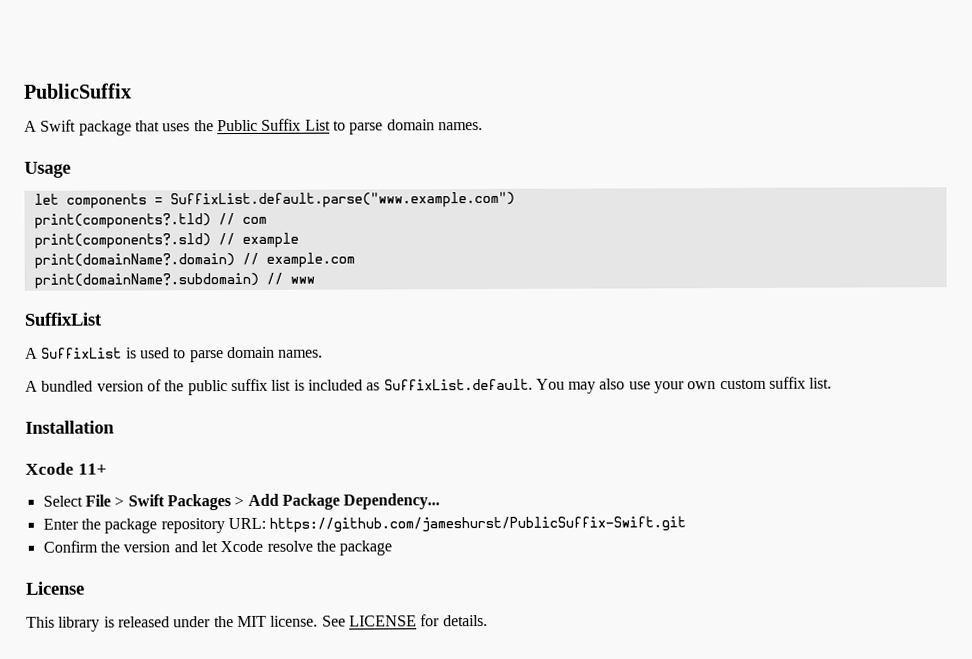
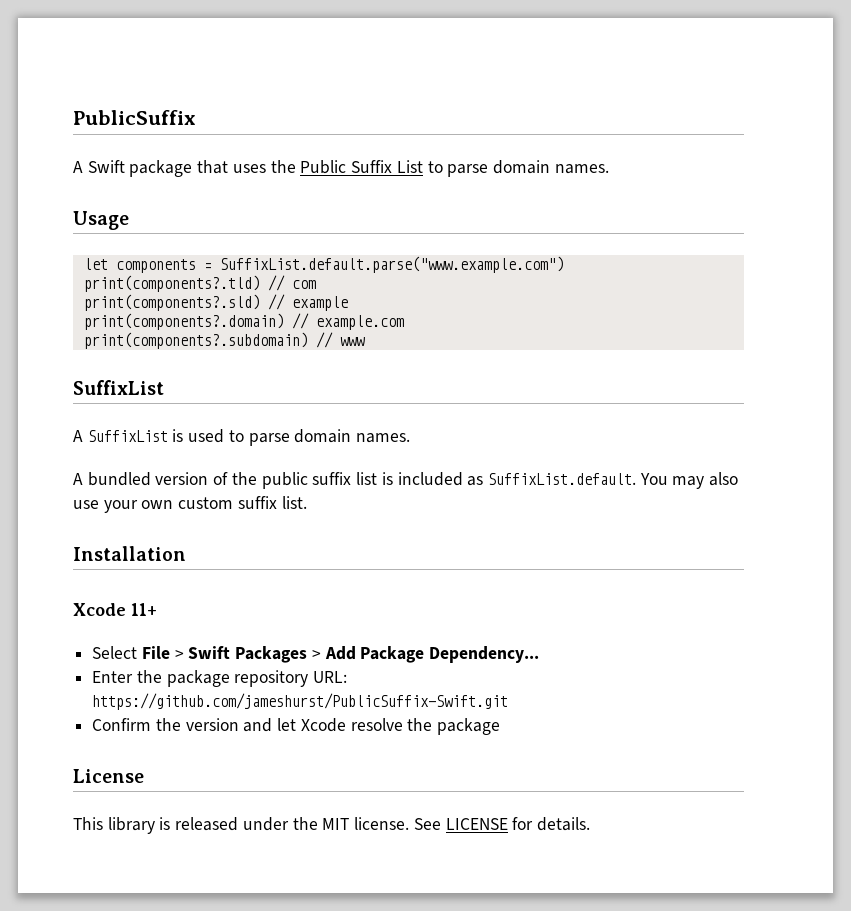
[33,253,235,269] print(domainName?.domain) -> [83,313,284,330] print(components?.domain)
[33,272,259,289] print(domainName?.subdomain) -> [83,332,308,349] print(components?.subdomain)

